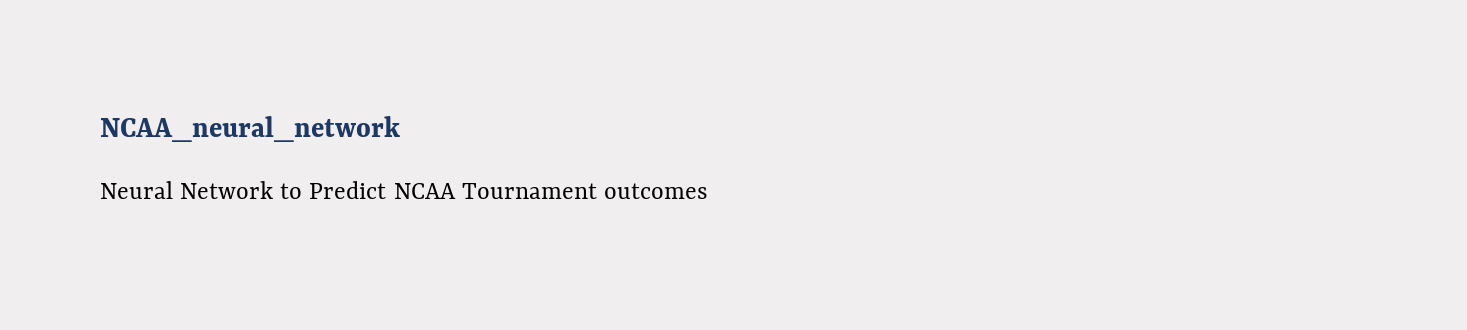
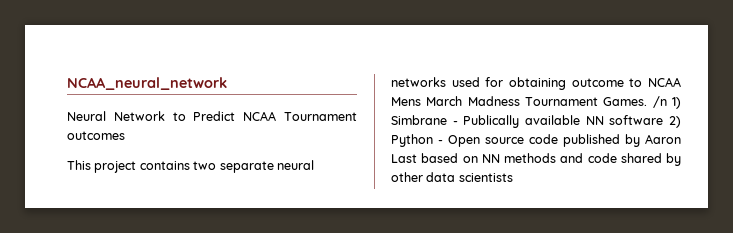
(708, 191) none -> [67,160,314,173] [391,77,681,90] [391,96,681,109] [391,115,681,128] [391,134,681,147] [391,153,681,166] [391,172,513,182] // This project contains two separate neural networks used for obtaining outcome to NCAA Mens March Madness Tournament Games. /n 1) Simbrane - Publically available NN software 2) Python - Open source code published by Aaron Last based on NN methods and code shared by other data scientists

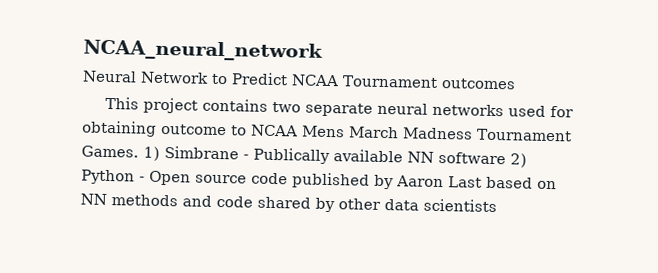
[652,96,667,108] /n -> (139, 151) none

